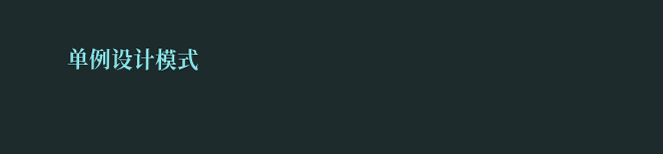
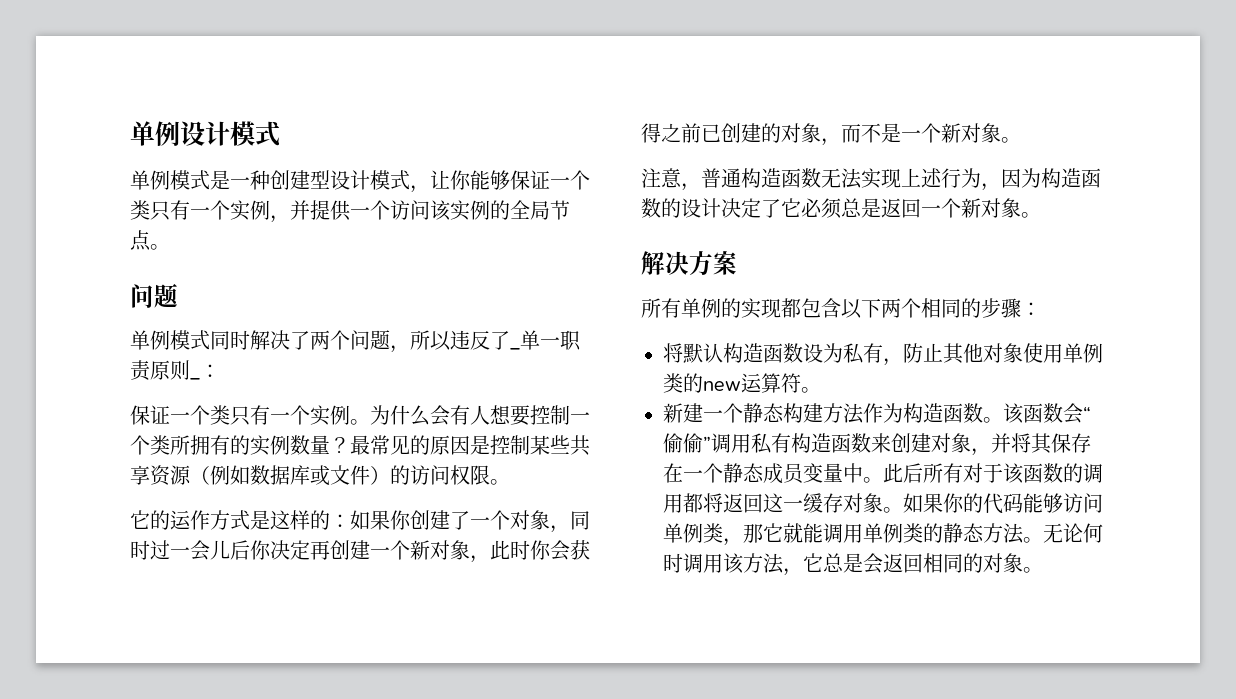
(200, 60) none -> [130,170,590,193] [130,200,570,223] [130,230,170,251] [130,283,178,308] [130,330,581,353] [130,360,200,381] [200,364,220,378] [130,405,590,426] [130,435,590,456] [130,465,510,486] [130,510,590,533] [130,540,590,563] [641,123,1021,146] [641,168,1101,191] [641,198,1041,219] [641,251,737,276] [641,298,1041,319] [663,343,1103,366] [663,373,821,393] [663,403,1091,424] [663,433,1091,456] [663,463,1103,484] [663,493,1103,514] [663,523,1103,546] [663,553,1043,576] // 单例模式是一种创建型设计模式，让你能够保证一个类只有一个实例，并提供一个访问该实例的全局节点。 // 问题 // 单例模式同时解决了两个问题，所以违反了_单一职责原则_： // 保证一个类只有一个实例。为什么会有人想要控制一个类所拥有的实例数量？最常见的原因是控制某些共享资源（例如数据库或文件）的访问权限。 // 它的运作方式是这样的：如果你创建了一个对象，同时过一会儿后你决定再创建一个新对象，此时你会获得之前已创建的对象，而不是一个新对象。 // 注意，普通构造函数无法实现上述行为，因为构造函数的设计决定了它必须总是返回一个新对象。 // 解决方案 // 所有单例的实现都包含以下两个相同的步骤： // 将默认构造函数设为私有，防止其他对象使用单例类的new运算符。 // 新建一个静态构建方法作为构造函数。该函数会“偷偷”调用私有构造函数来创建对象，并将其保存在一个静态成员变量中。此后所有对于该函数的调用都将返回这一缓存对象。如果你的代码能够访问单例类，那它就能调用单例类的静态方法。无论何时调用该方法，它总是会返回相同的对象。

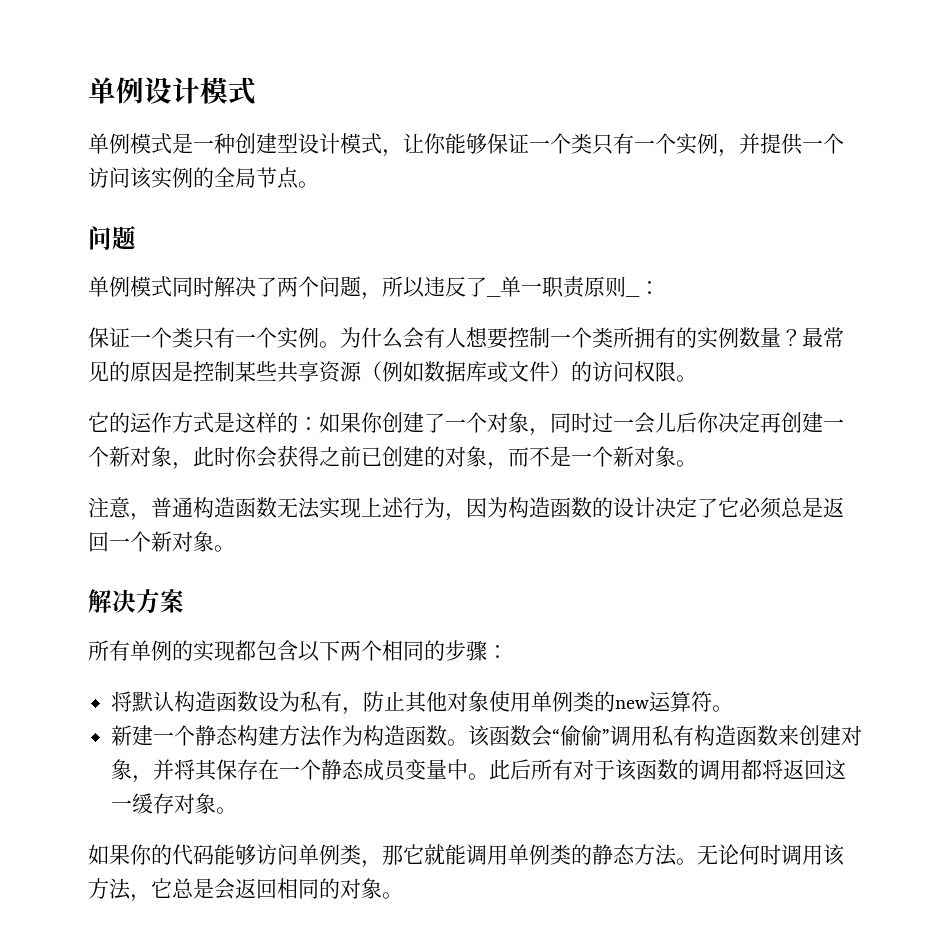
(903, 510) none -> (238, 810) //

